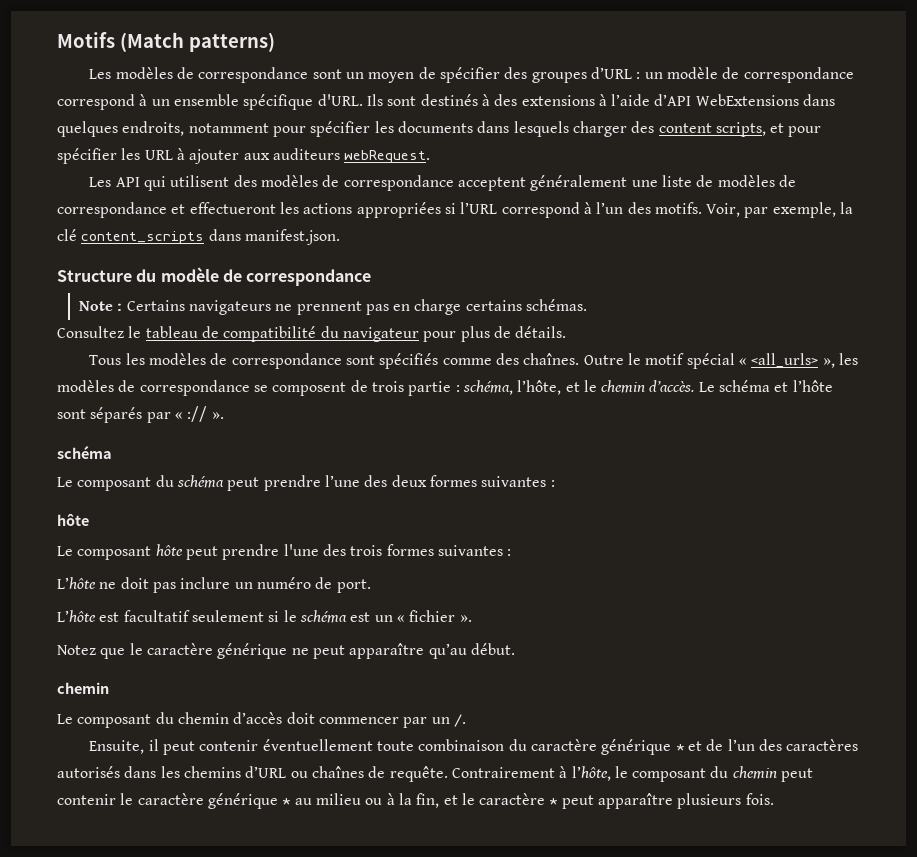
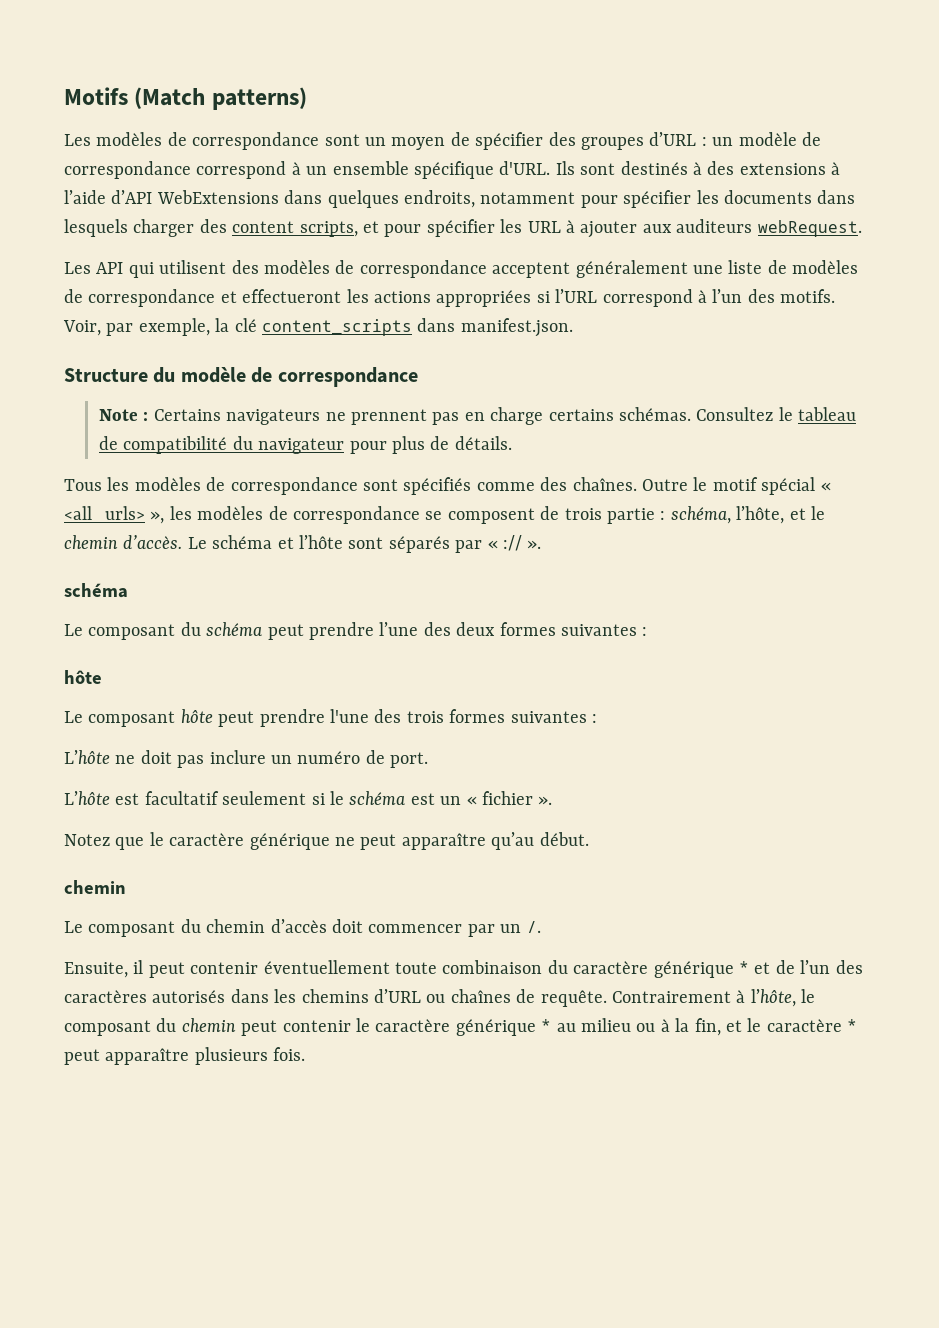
(588, 305) // -> (692, 414) none

